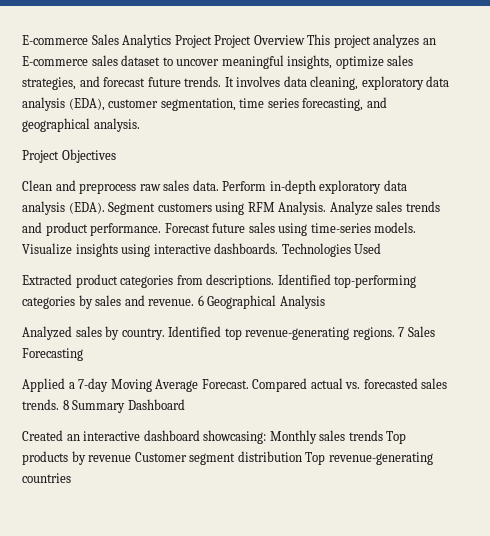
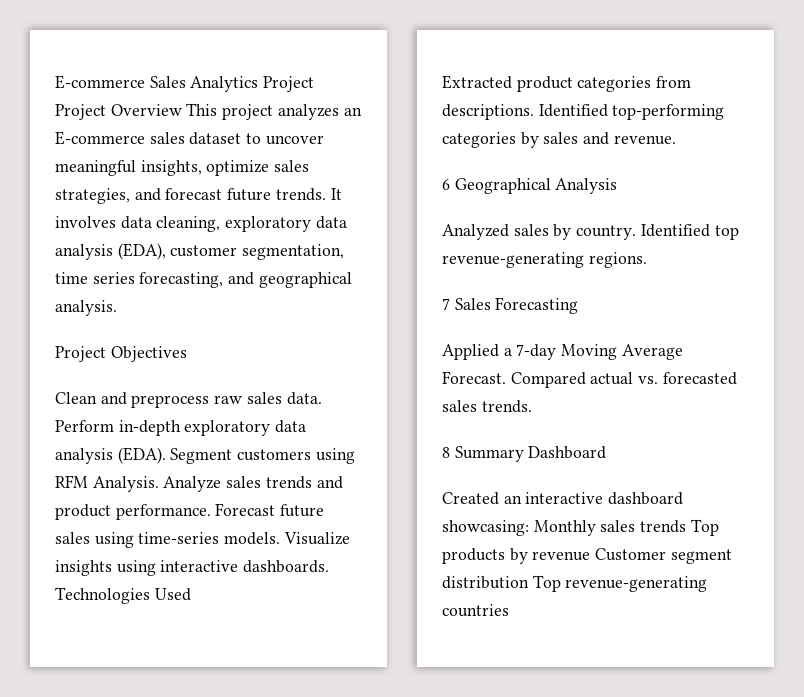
(195, 302) none -> (676, 140) //
(395, 333) none -> (647, 260) //
(59, 404) none -> (532, 406) //

